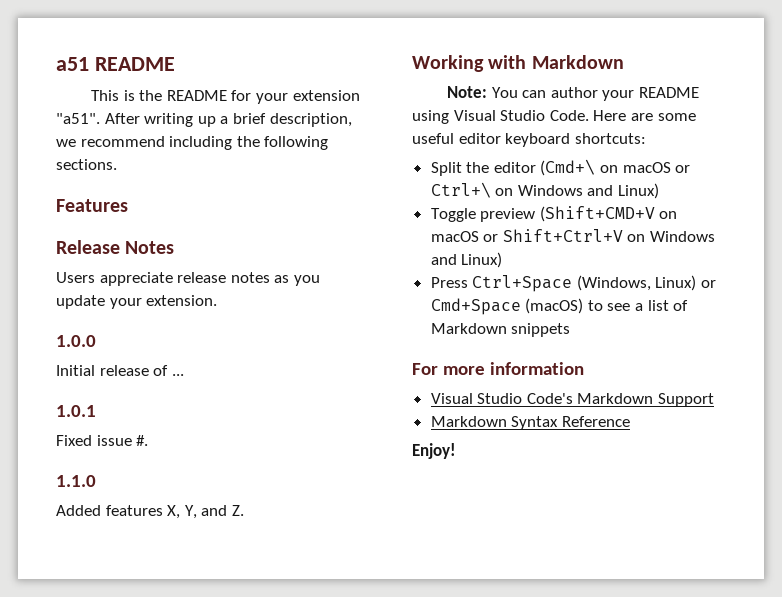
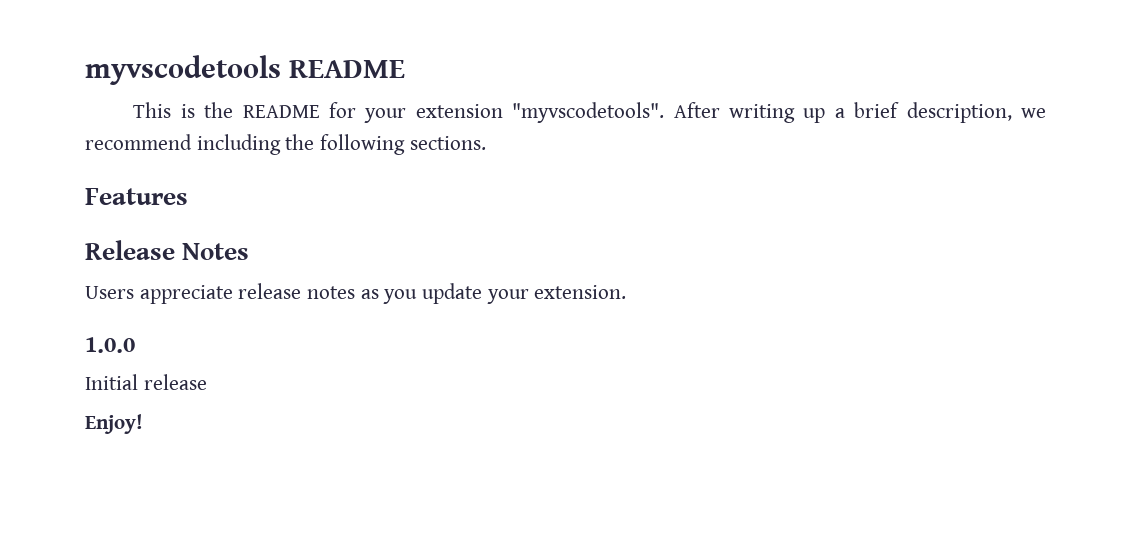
[56,57,89,71] a51 -> [85,55,281,85] myvscodetools
[56,113,100,124] "a51". -> [512,102,665,123] "myvscodetools".
[153,365,184,376] [56,405,96,417] [56,435,149,446] [56,475,96,487] [56,505,244,519] [412,55,624,72] [447,86,700,101] [412,110,696,124] [412,133,646,147] [430,159,691,176] [430,182,660,199] [430,206,678,222] [430,229,716,242] [430,252,503,268] [430,275,717,292] [430,298,689,315] [430,323,571,337] [412,362,584,375] [430,393,715,407] [430,416,630,430] of ... // 1.0.1 // Fixed issue #. // 1.1.0 // Added features X, Y, and Z. // Working with Markdown // Note: You can author your README using Visual Studio Code. Here are some useful editor keyboard shortcuts: // Split the editor (Cmd+\ on macOS or Ctrl+\ on Windows and Linux) // Toggle preview (Shift+CMD+V on macOS or Shift+Ctrl+V on Windows and Linux) // Press Ctrl+Space (Windows, Linux) or Cmd+Space (macOS) to see a list of Markdown snippets // For more information // Visual Studio Code's Markdown Support // Markdown Syntax Reference -> (207, 382) none

